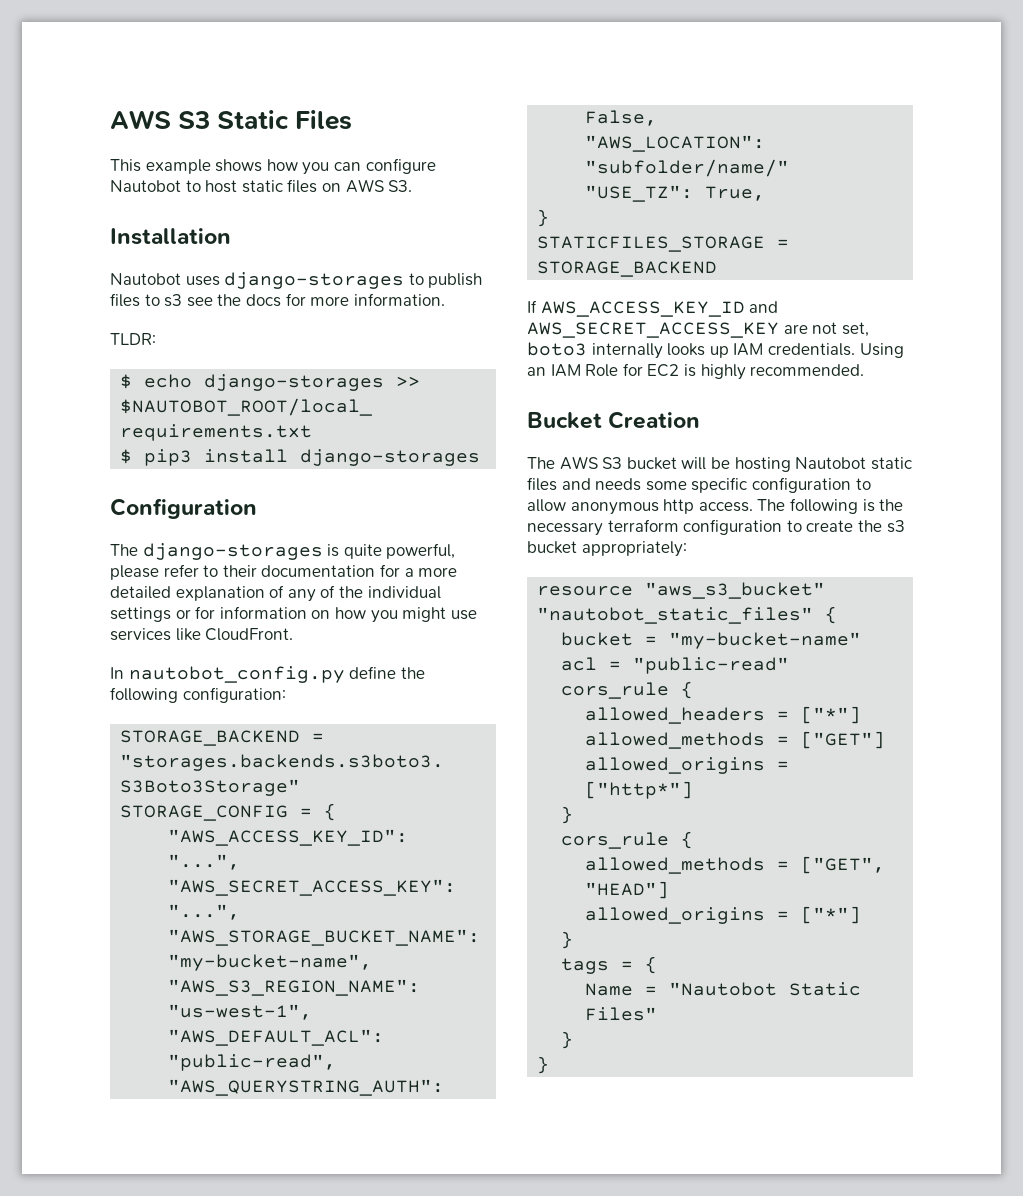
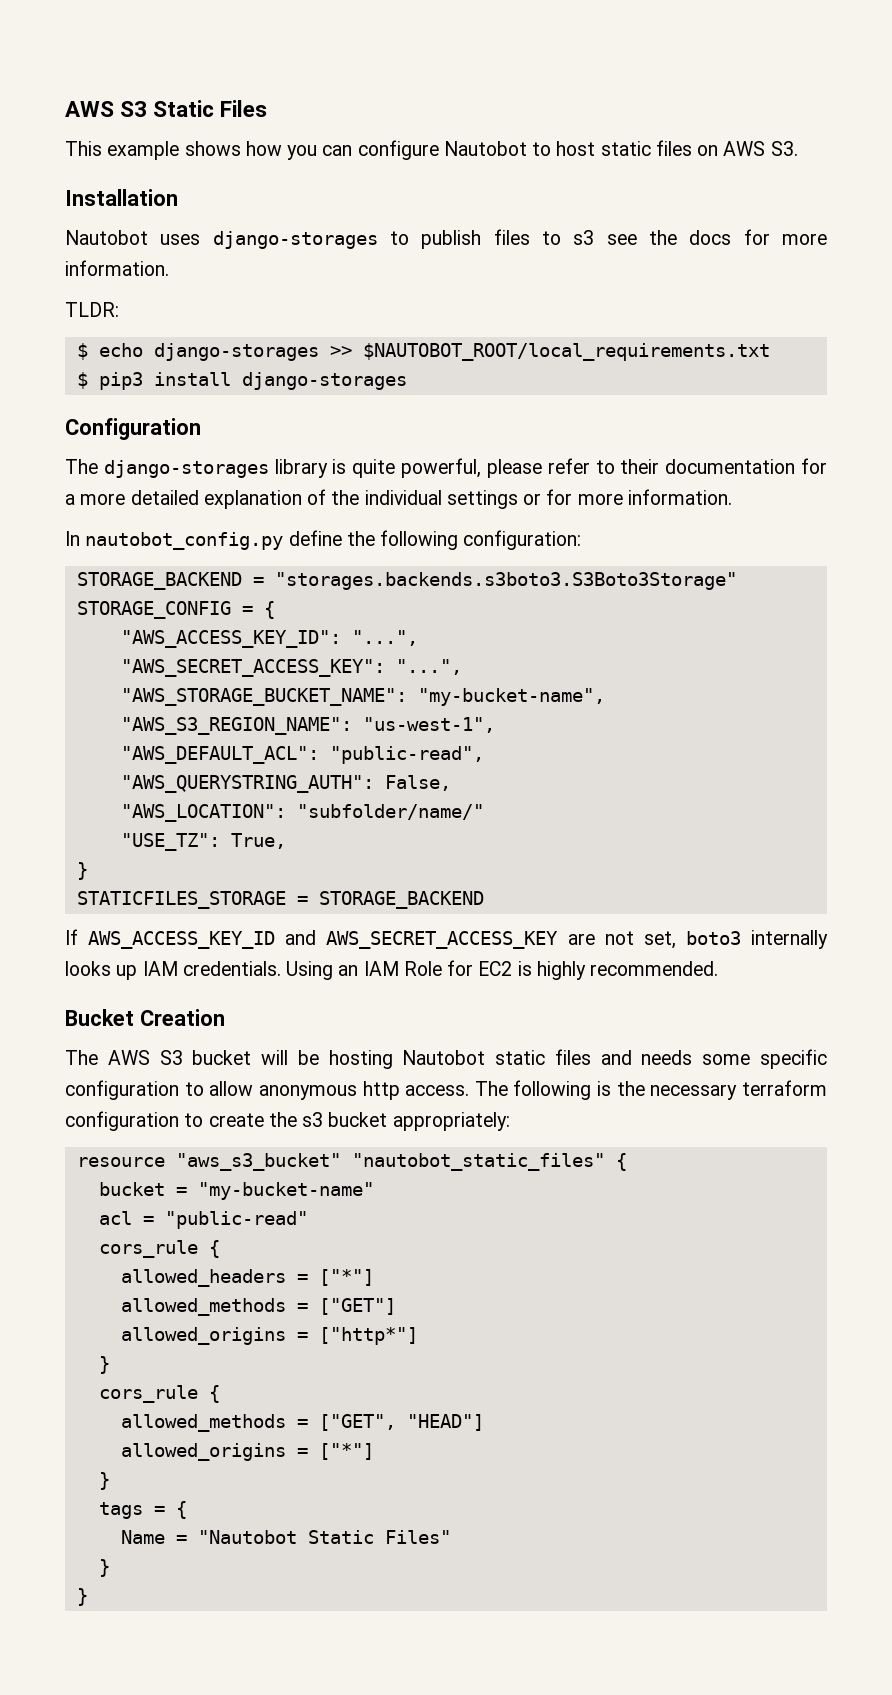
(323, 551) none -> [274,459,328,478] library
[287,585,336,602] any of -> (327, 497) none
[219,606,477,623] [110,628,294,641] information on how you might use services like CloudFront. -> [577,489,732,505] more information.

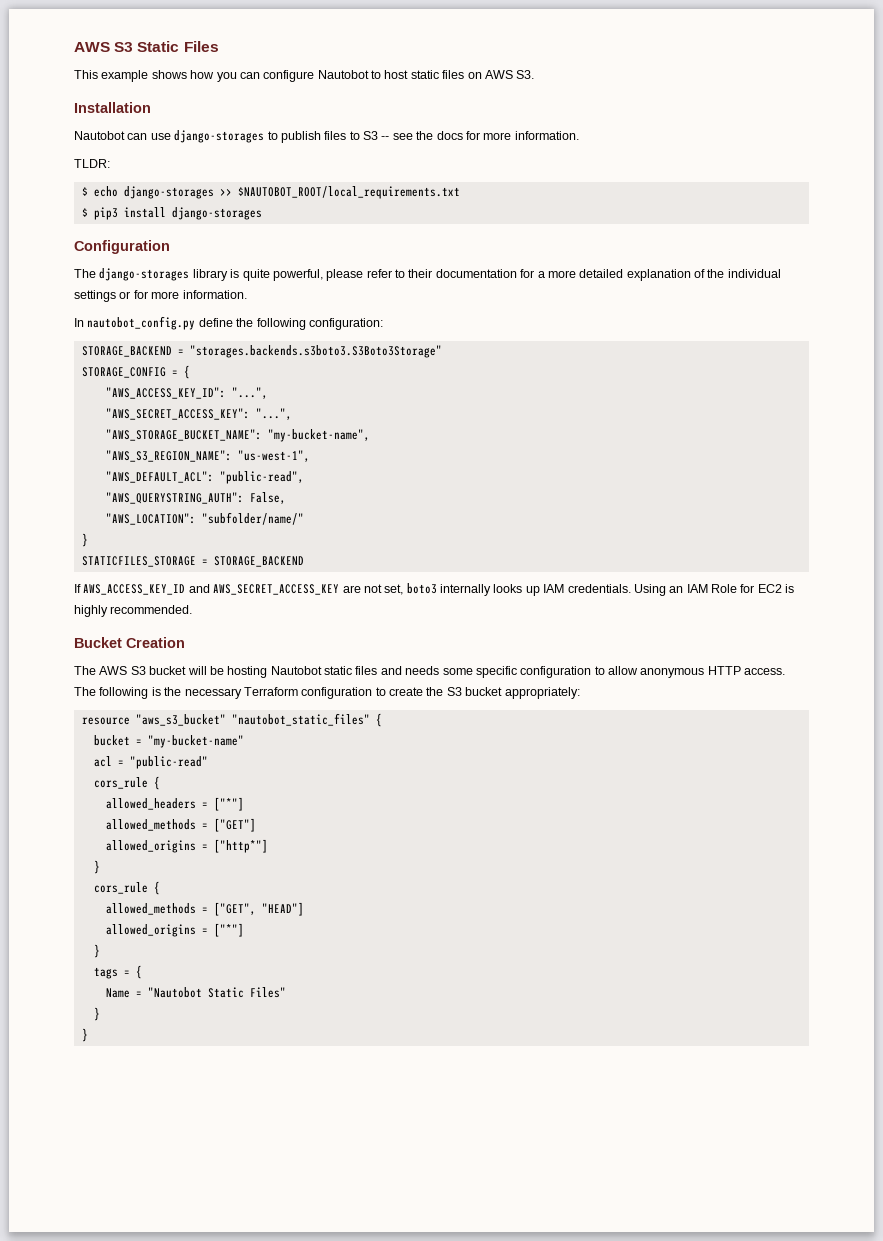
[160,234,201,245] uses -> [127,133,171,140] can use
[573,230,595,245] s3 -> [363,131,390,140] S3 --
[120,833,286,851] // "USE_TZ": True, -> (304, 518) none
[362,1081,400,1100] http -> [707,666,741,675] HTTP
[741,1080,827,1096] terraform -> [243,687,298,696] Terraform
[302,1112,324,1127] s3 -> [446,687,462,696] S3

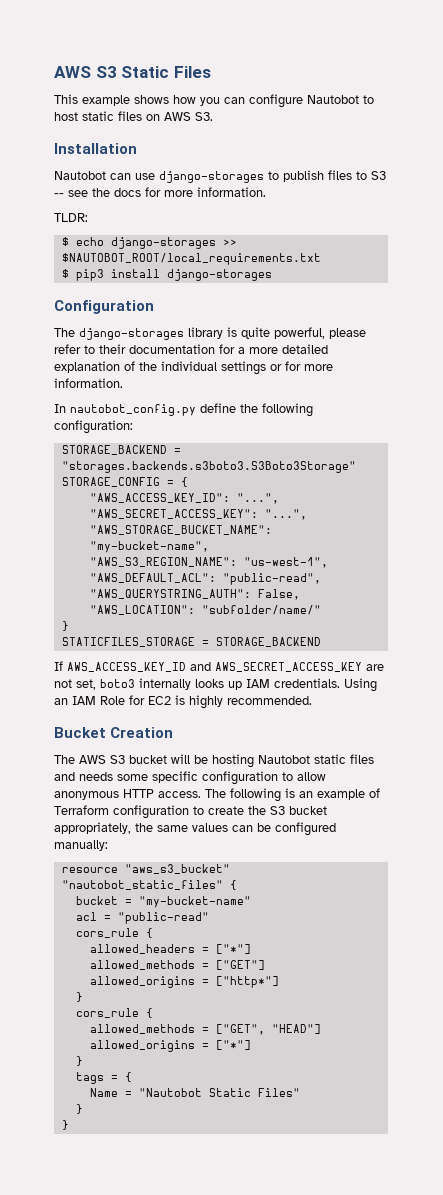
[164,687,242,699] the necessary -> [299,788,380,800] an example of
[504,687,580,699] appropriately: -> [54,822,336,836] [54,840,108,851] appropriately, the same values can be configured manually:

